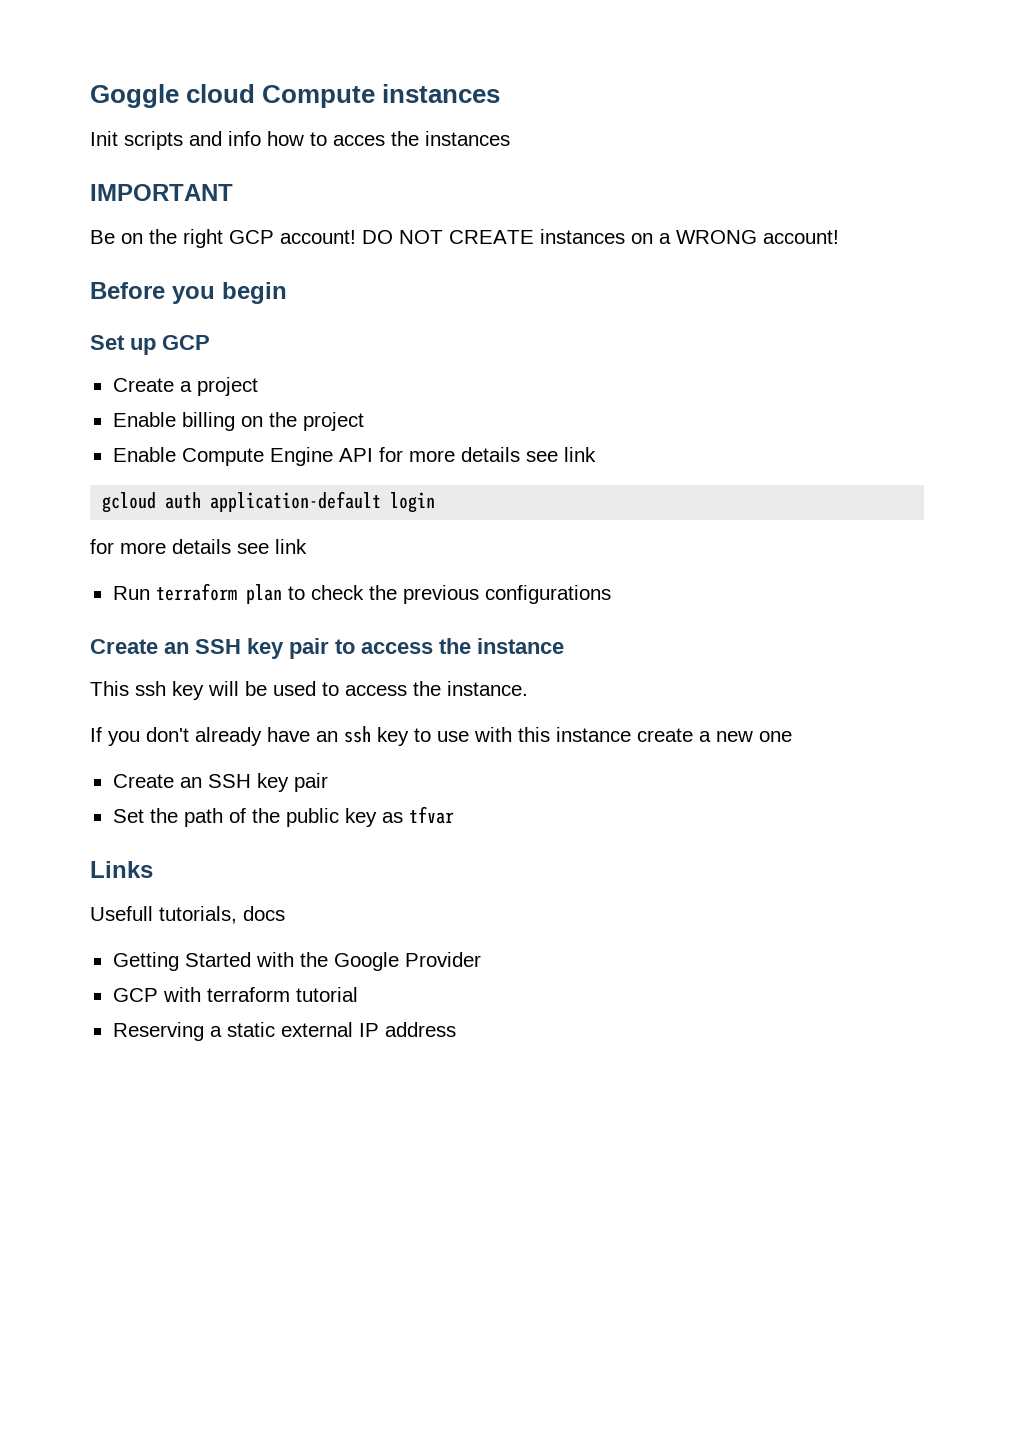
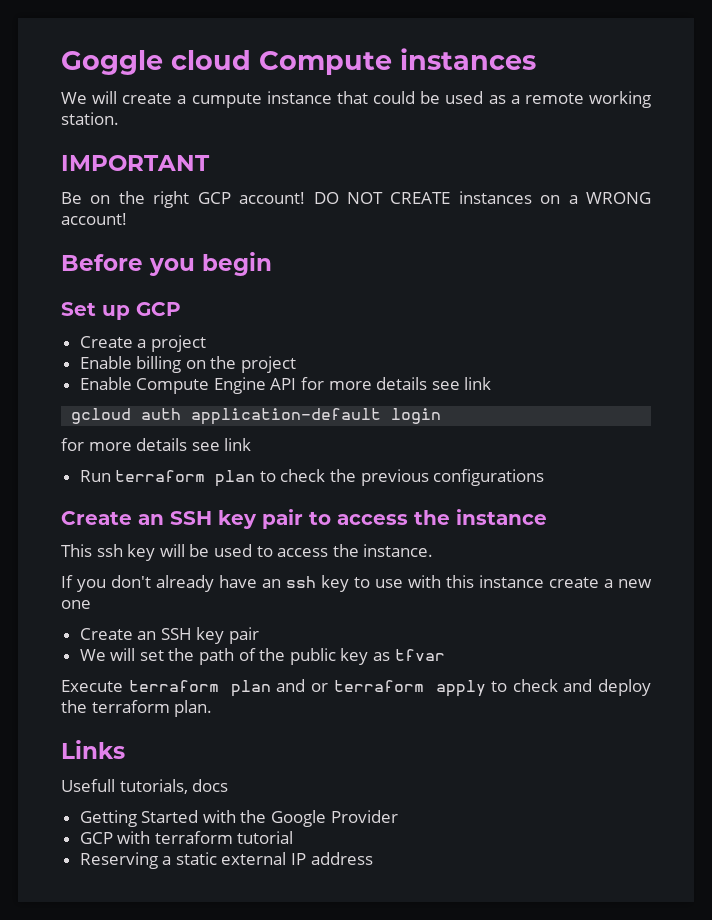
[90,131,510,150] Init scripts and info how to acces the instances -> [61,91,651,108] [61,112,119,125] We will create a cumpute instance that could be used as a remote working station.
[112,809,144,823] Set -> [79,648,164,661] We will set
(454, 815) none -> [61,679,651,697] [61,700,213,717] // Execute terraform plan and or terraform apply to check and deploy the terraform plan.

